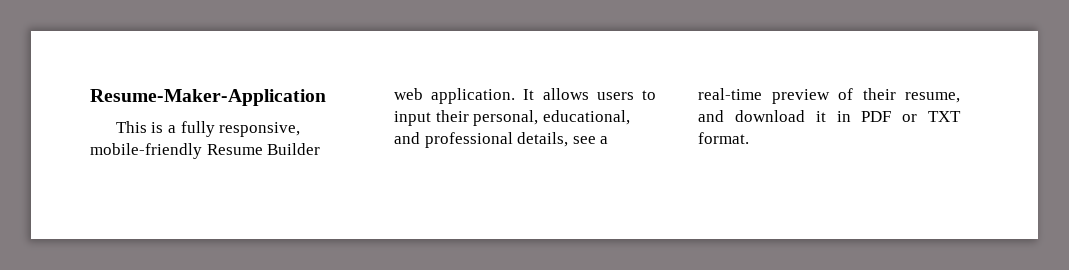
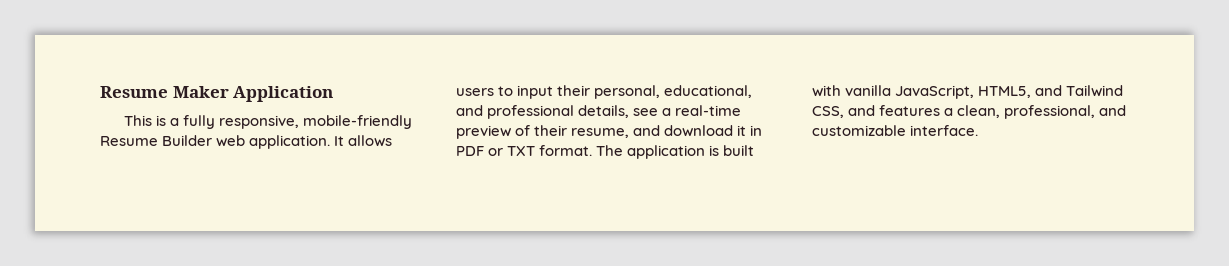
[90,89,326,106] Resume-Maker-Application -> [100,86,334,102] Resume Maker Application
(749, 138) none -> [596,145,755,159] [812,85,1124,99] [812,105,1127,119] [812,125,979,136] The application is built with vanilla JavaScript, HTML5, and Tailwind CSS, and features a clean, professional, and customizable interface.

